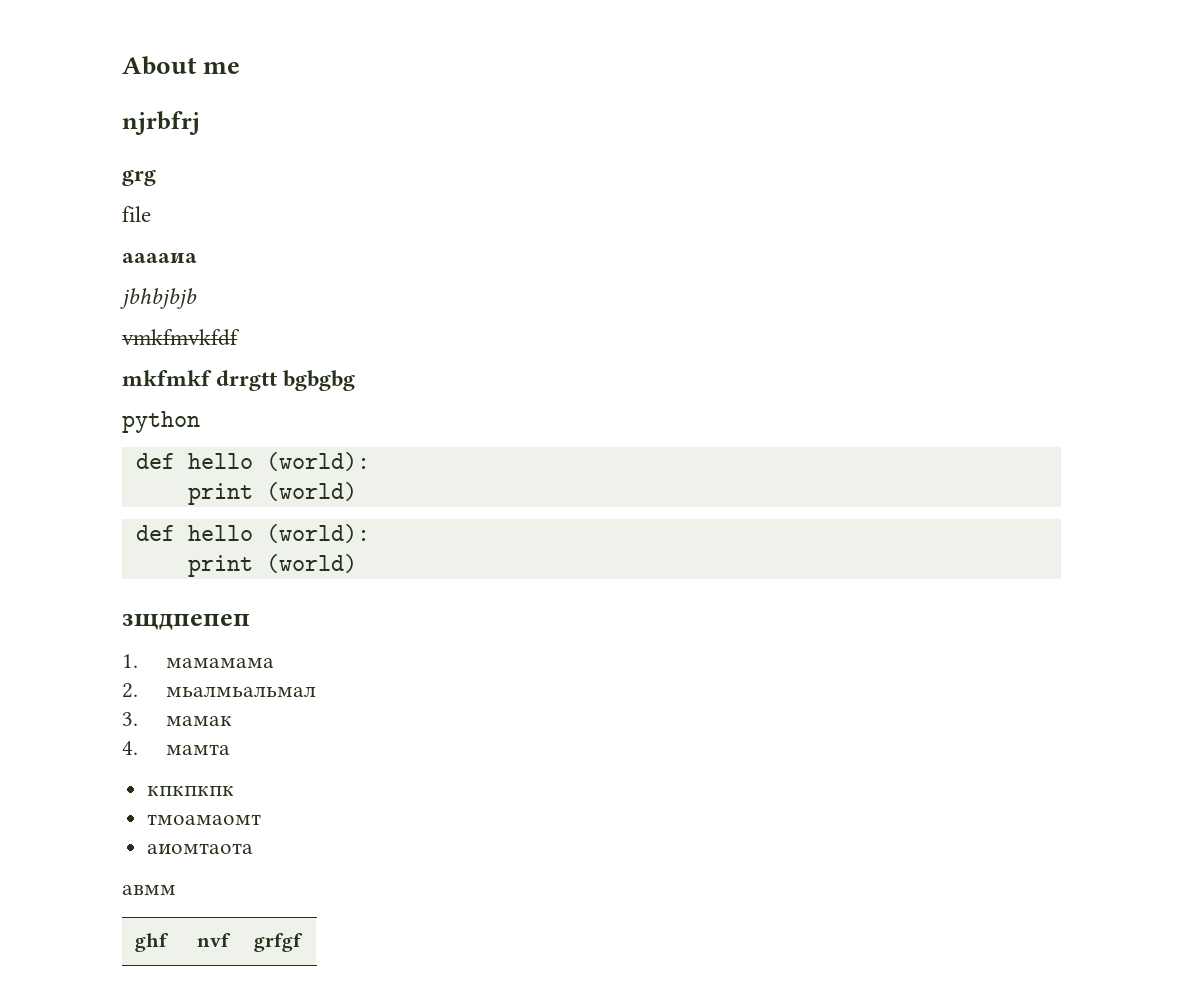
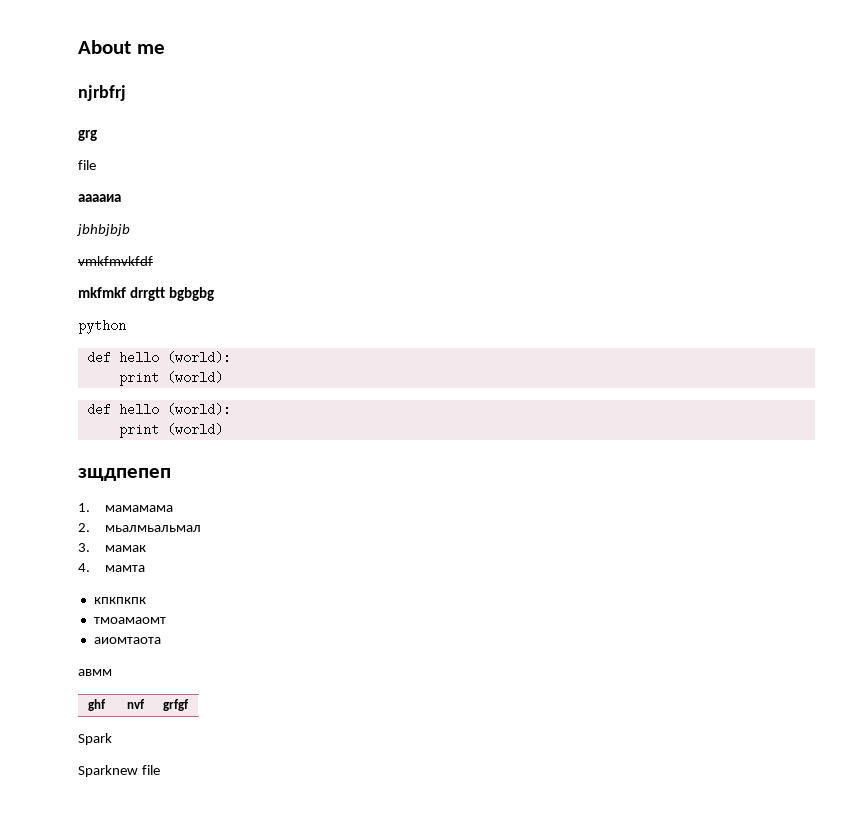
(304, 942) none -> [78,733,112,745] [78,765,160,777] // Spark // Sparknew file

